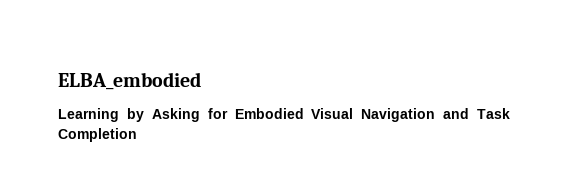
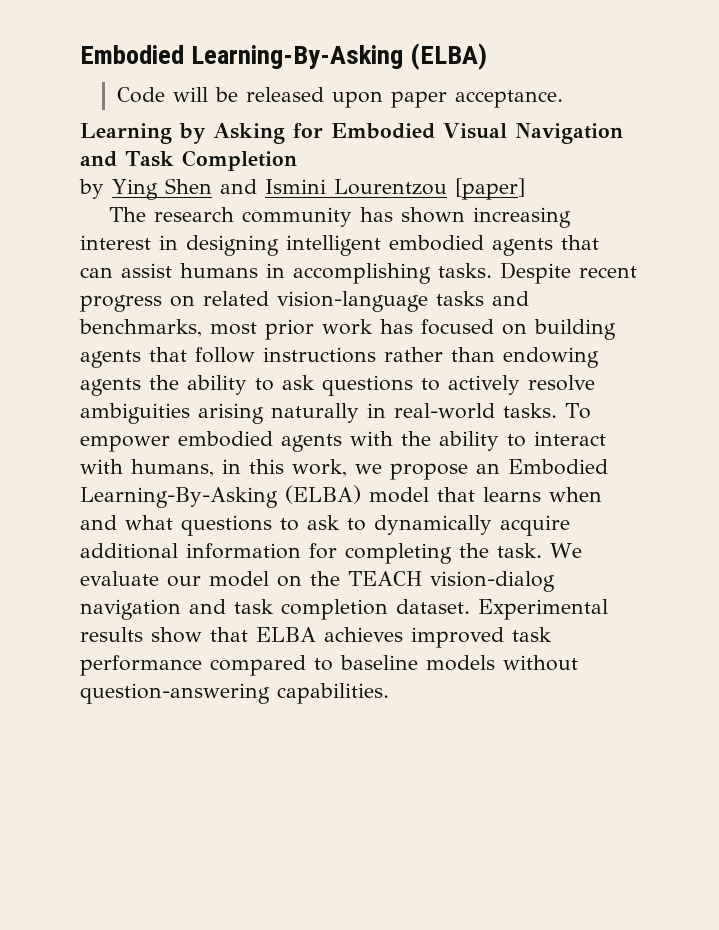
[58,72,201,90] ELBA_embodied -> [80,43,488,70] [116,87,563,108] Embodied Learning-By-Asking (ELBA) // Code will be released upon paper acceptance.
(137, 135) none -> [79,178,525,200] [109,207,572,228] [80,235,599,256] [80,262,637,284] [80,291,529,312] [79,319,616,340] [80,347,599,368] [80,375,595,396] [80,403,591,424] [80,431,606,452] [80,459,608,480] [80,485,602,508] [80,515,570,536] [80,543,582,564] [80,571,555,592] [80,599,608,620] [80,627,552,648] [80,655,578,676] [80,683,389,704] // by Ying Shen and Ismini Lourentzou [paper] // The research community has shown increasing interest in designing intelligent embodied agents that can assist humans in accomplishing tasks. Despite recent progress on related vision-language tasks and benchmarks, most prior work has focused on building agents that follow instructions rather than endowing agents the ability to ask questions to actively resolve ambiguities arising naturally in real-world tasks. To empower embodied agents with the ability to interact with humans, in this work, we propose an Embodied Learning-By-Asking (ELBA) model that learns when and what questions to ask to dynamically acquire additional information for completing the task. We evaluate our model on the TEACH vision-dialog navigation and task completion dataset. Experimental results show that ELBA achieves improved task performance compared to baseline models without question-answering capabilities.

